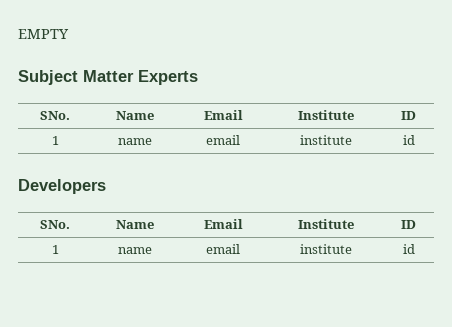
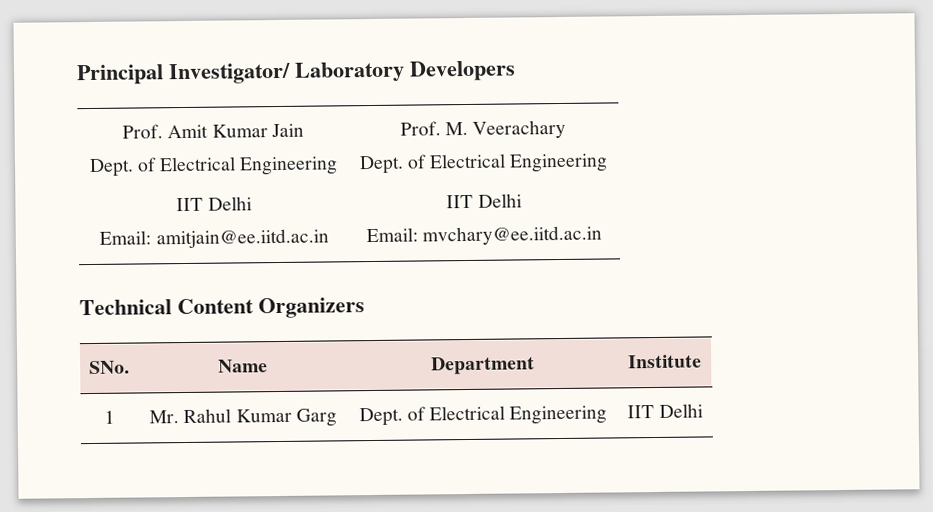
[18,29,69,39] [18,70,198,85] [40,111,70,120] [116,111,154,120] [203,110,243,120] [297,110,354,120] [401,111,416,120] [51,136,59,145] [118,138,152,145] [206,135,240,145] [299,135,352,145] [402,135,415,145] [18,179,106,194] [40,220,70,229] [116,220,154,229] [203,219,243,229] [297,219,354,229] [401,220,416,229] [51,245,59,254] [118,247,152,254] [206,244,240,254] [299,244,352,254] [402,244,415,254] EMPTY // Subject Matter Experts // SNo. | Name | Email | Institute | ID // 1 | name | email | institute | id // Developers // SNo. | Name | Email | Institute | ID // 1 | name | email | institute | id -> [76,60,516,86] [122,123,304,139] [88,156,339,178] [176,196,252,212] [99,228,329,249] [399,119,567,139] [358,153,609,175] [446,193,522,209] [365,225,603,246] [79,297,365,319] [89,360,130,375] [217,359,268,373] [431,356,535,375] [628,354,702,369] [104,410,115,424] [149,408,337,427] [358,405,608,427] [627,403,703,419] Principal Investigator/ Laboratory Developers // Prof. Amit Kumar Jain // Dept. of Electrical Engineering // IIT Delhi // Email: amitjain@ee.iitd.ac.in | Prof. M. Veerachary // Dept. of Electrical Engineering // IIT Delhi // Email: mvchary@ee.iitd.ac.in // Technical Content Organizers // SNo. | Name | Department | Institute // 1 | Mr. Rahul Kumar Garg | Dept. of Electrical Engineering | IIT Delhi

